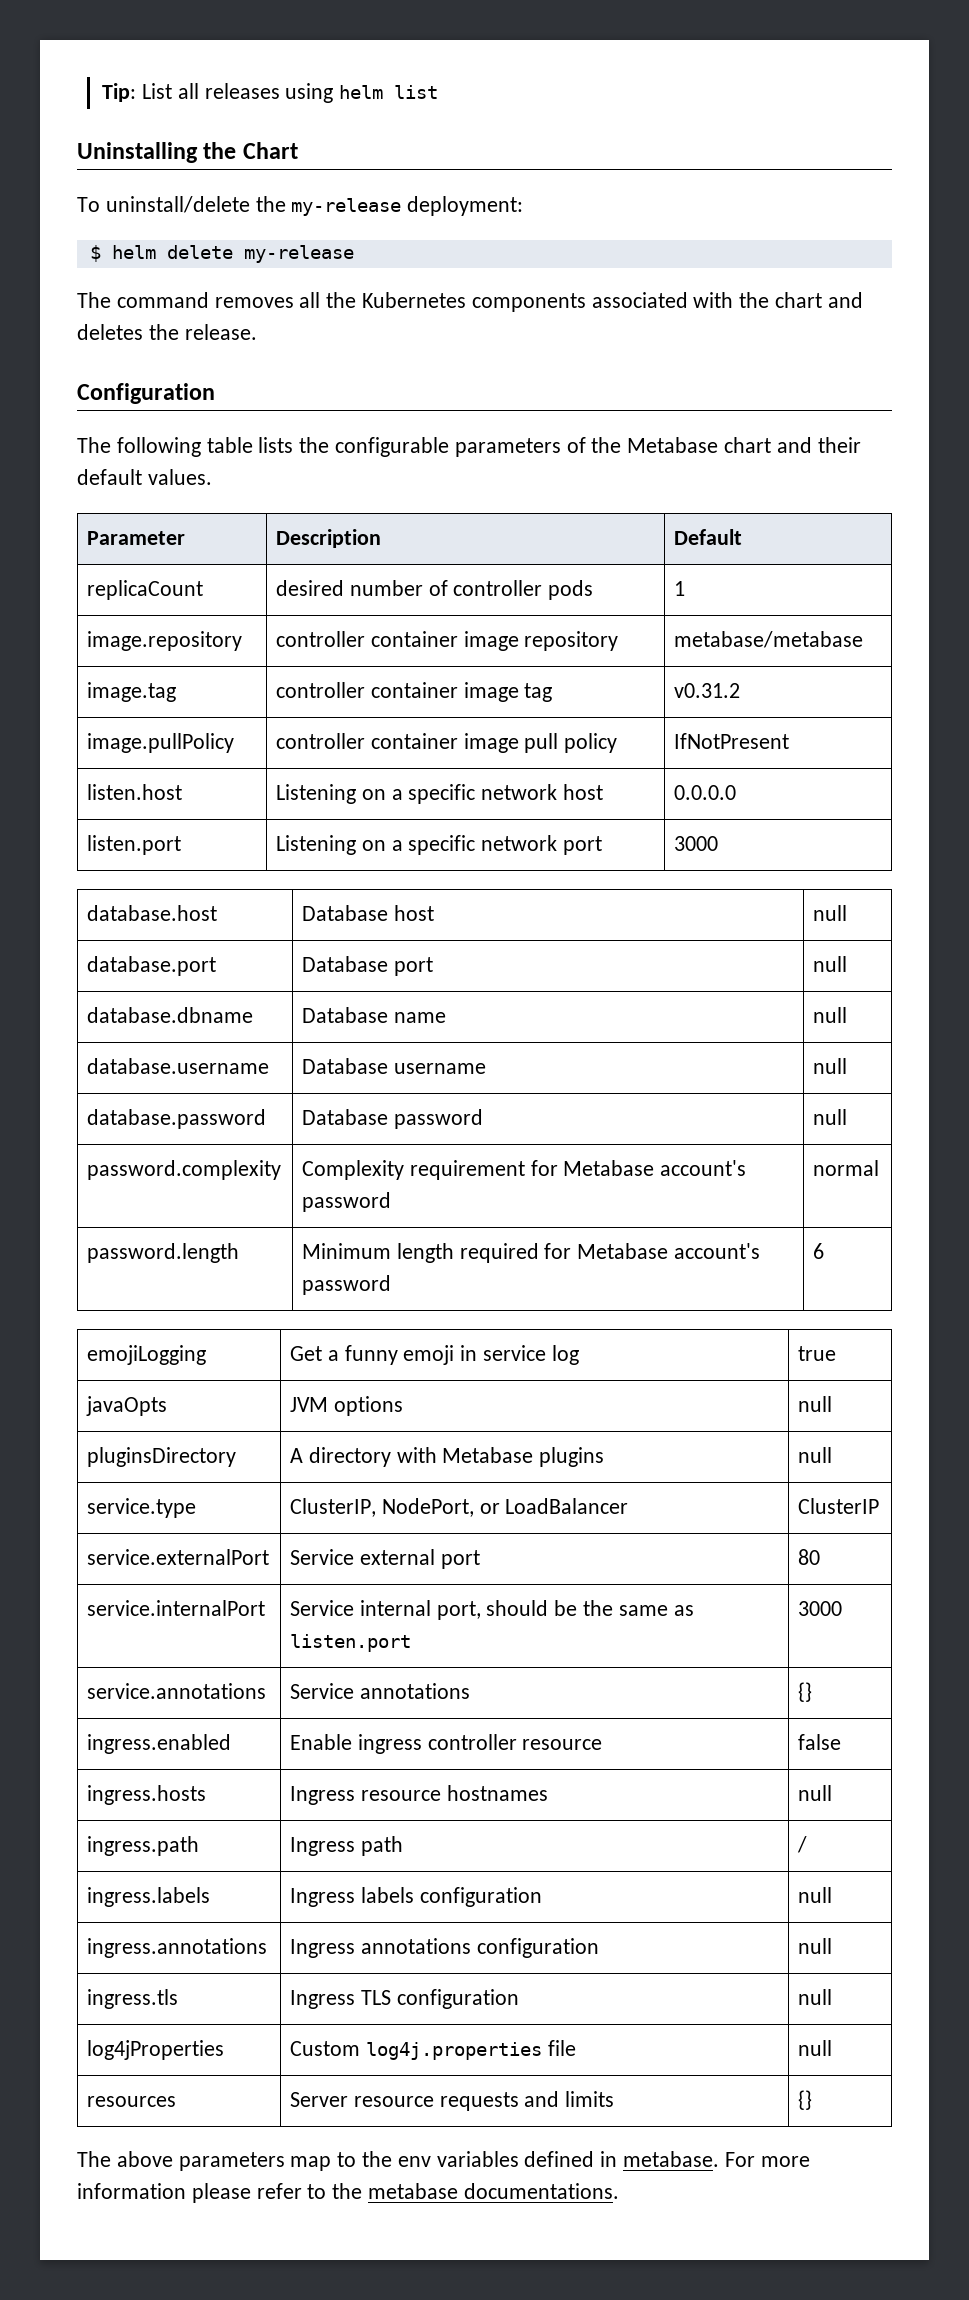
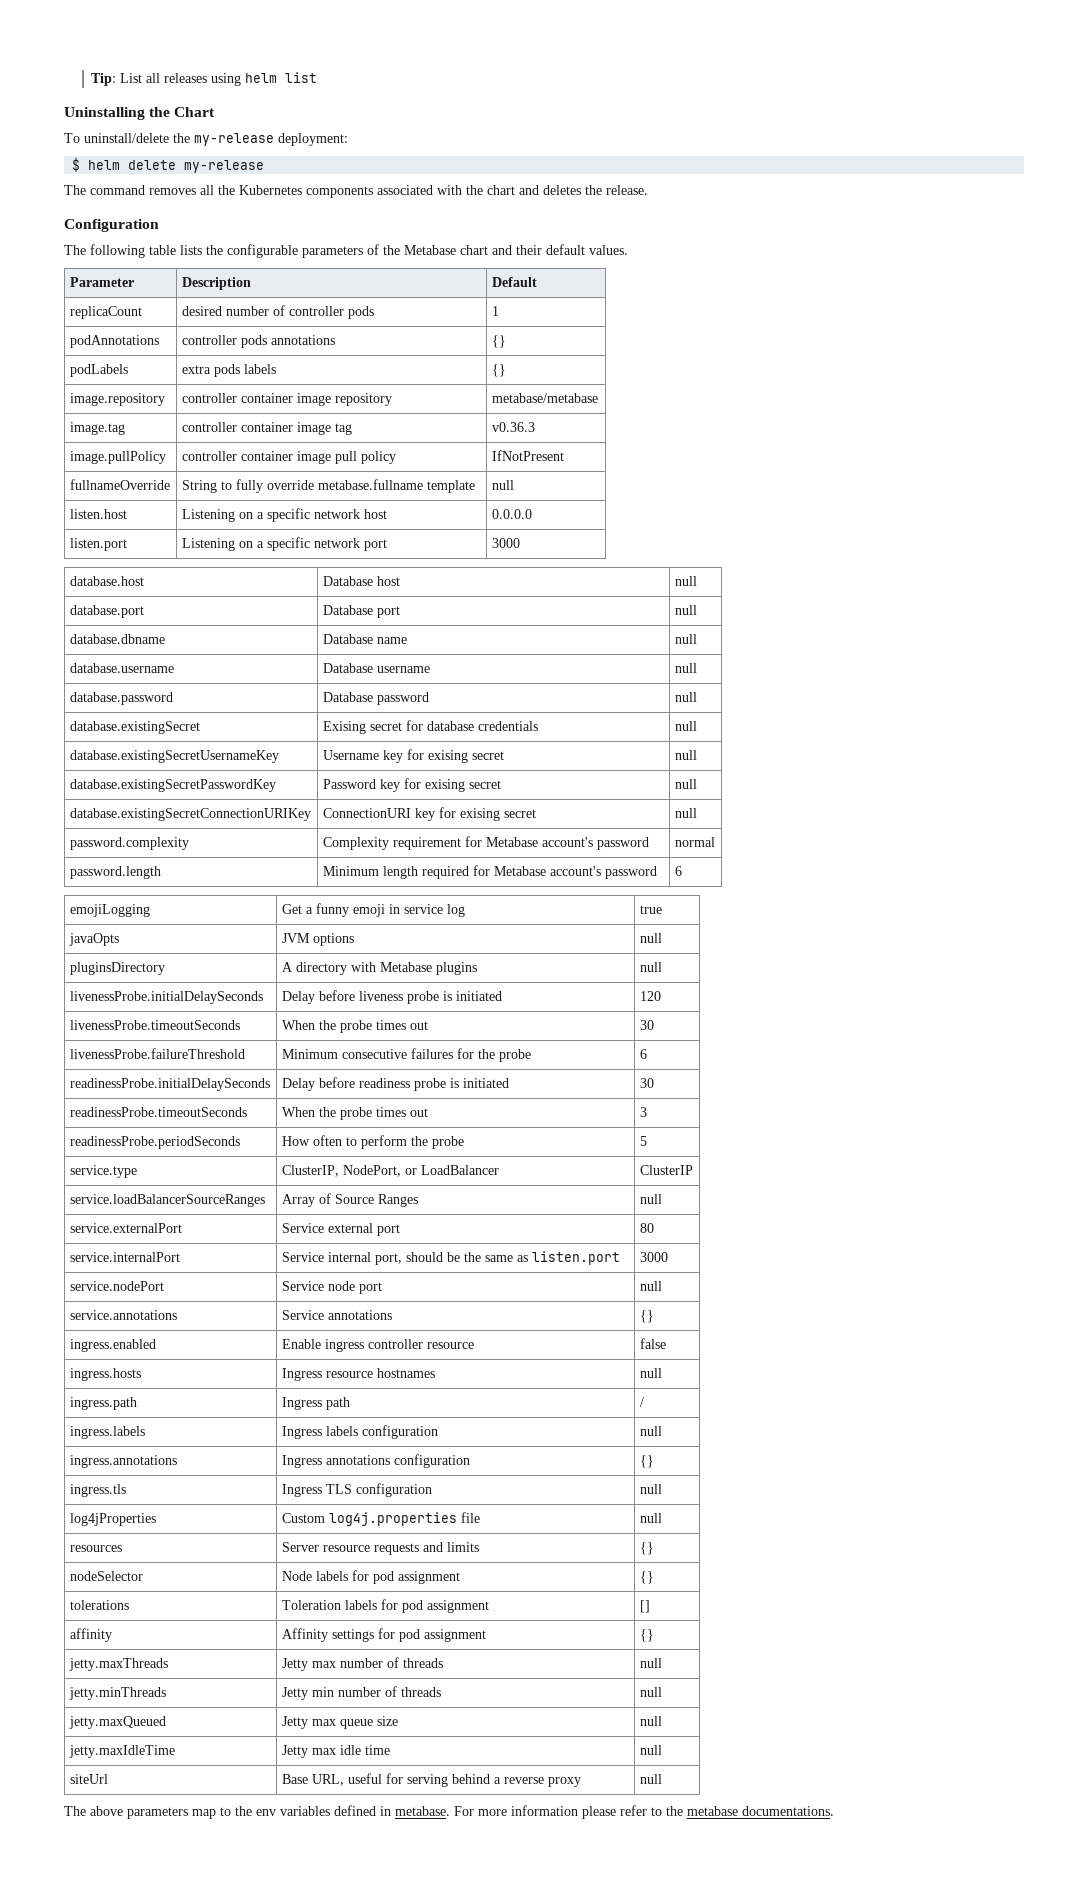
(686, 588) none -> [69,335,159,348] [181,335,335,348] [491,335,506,348] [69,364,128,377] [181,364,276,377] [491,364,506,377] // podAnnotations | controller pods annotations | {} // podLabels | extra pods labels | {}
[674,683,741,698] v0.31.2 -> [491,422,535,432] v0.36.3
(790, 741) none -> [69,479,170,490] [181,479,475,493] [491,480,514,490] // fullnameOverride | String to fully override metabase.fullname template | null
(848, 1117) none -> [69,721,200,734] [322,720,538,734] [674,721,697,731] [69,750,279,763] [322,749,504,763] [674,750,697,760] [69,779,276,792] [322,778,501,792] [674,779,697,789] [69,808,311,821] [322,807,536,821] [674,808,697,818] // database.existingSecret | Exising secret for database credentials | null // database.existingSecretUsernameKey | Username key for exising secret | null // database.existingSecretPasswordKey | Password key for exising secret | null // database.existingSecretConnectionURIKey | ConnectionURI key for exising secret | null
(833, 1455) none -> [69,991,263,1004] [281,990,502,1004] [639,991,661,1001] [69,1020,240,1030] [281,1020,428,1033] [639,1020,654,1030] [69,1048,245,1059] [281,1048,531,1062] [639,1049,647,1059] [69,1078,270,1091] [281,1077,509,1091] [639,1078,654,1088] [69,1107,247,1117] [281,1107,428,1120] [639,1107,647,1117] [69,1136,240,1149] [281,1135,464,1149] [639,1136,647,1146] // livenessProbe.initialDelaySeconds | Delay before liveness probe is initiated | 120 // livenessProbe.timeoutSeconds | When the probe times out | 30 // livenessProbe.failureThreshold | Minimum consecutive failures for the probe | 6 // readinessProbe.initialDelaySeconds | Delay before readiness probe is initiated | 30 // readinessProbe.timeoutSeconds | When the probe times out | 3 // readinessProbe.periodSeconds | How often to perform the probe | 5
(880, 1506) none -> [69,1194,265,1207] [281,1193,418,1207] [639,1194,662,1204] // service.loadBalancerSourceRanges | Array of Source Ranges | null
(843, 1608) none -> [69,1281,164,1291] [281,1281,382,1294] [639,1281,662,1291] // service.nodePort | Service node port | null
[798,1938,833,1954] null -> [639,1455,654,1468] {}
(813, 2100) none -> [69,1571,143,1581] [281,1570,460,1584] [639,1571,654,1584] [69,1600,129,1610] [281,1599,489,1613] [639,1600,650,1613] [69,1628,112,1642] [281,1628,486,1642] [639,1629,654,1642] [68,1658,168,1671] [281,1657,443,1671] [639,1658,662,1668] [68,1687,166,1700] [281,1686,441,1700] [639,1687,662,1697] [68,1716,166,1729] [281,1716,398,1729] [639,1716,662,1726] [68,1745,175,1758] [281,1745,390,1758] [639,1745,662,1755] [69,1774,108,1784] [281,1773,581,1787] [639,1774,662,1784] // nodeSelector | Node labels for pod assignment | {} // tolerations | Toleration labels for pod assignment | [] // affinity | Affinity settings for pod assignment | {} // jetty.maxThreads | Jetty max number of threads | null // jetty.minThreads | Jetty min number of threads | null // jetty.maxQueued | Jetty max queue size | null // jetty.maxIdleTime | Jetty max idle time | null // siteUrl | Base URL, useful for serving behind a reverse proxy | null

